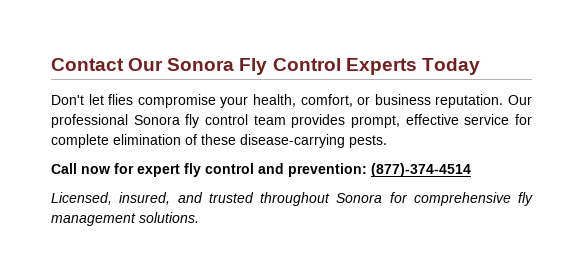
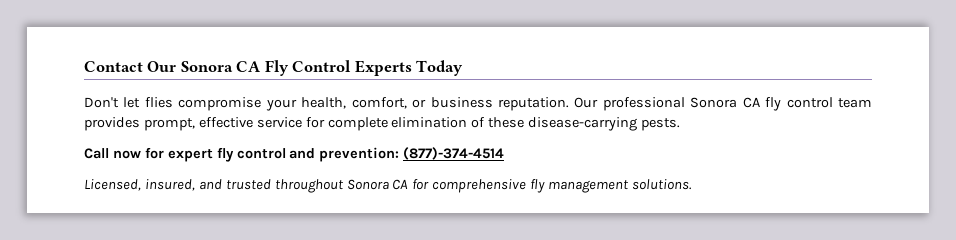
(235, 64) none -> [236,61,262,72] CA
(180, 120) none -> [742,97,760,108] CA
(383, 198) none -> [392,179,409,190] CA

